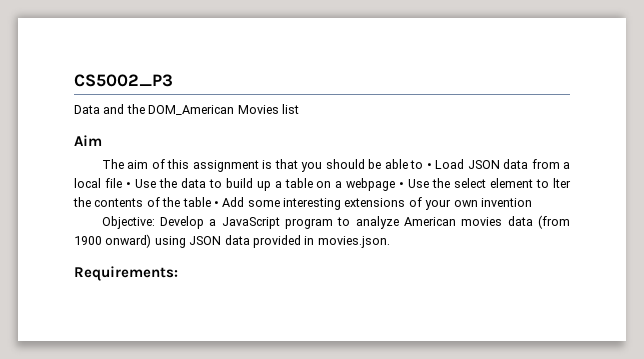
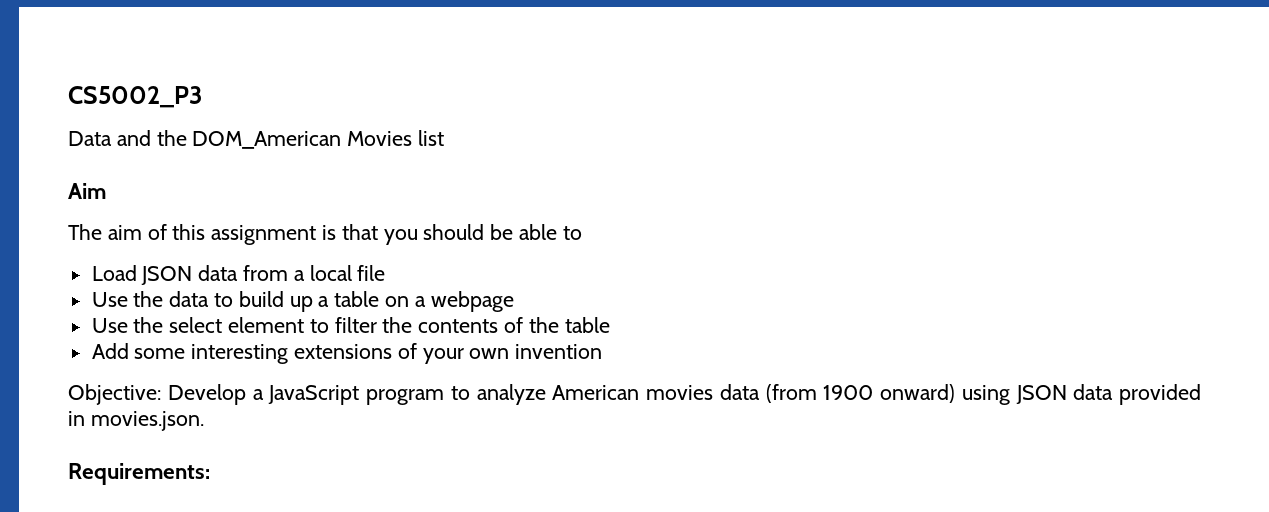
[426,163,432,169] • -> (582, 233) //
[125,182,131,188] • -> (386, 273) //
[399,182,405,188] • -> (514, 301) //
[552,178,571,188] lter -> [334,317,377,333] filter
[213,201,219,207] • -> (610, 325) //

